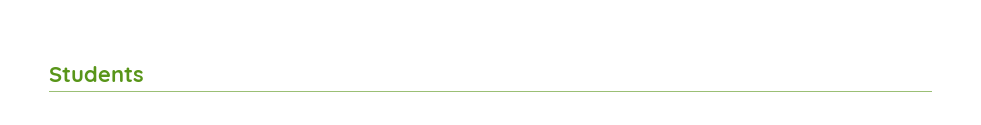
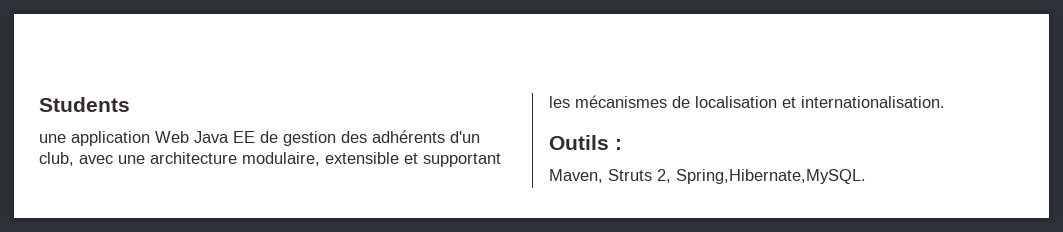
(144, 74) none -> [39,130,480,146] [39,152,501,167] [549,95,945,108] [549,135,622,150] [549,169,866,184] // une application Web Java EE de gestion des adhérents d'un club, avec une architecture modulaire, extensible et supportant les mécanismes de localisation et internationalisation. // Outils : // Maven, Struts 2, Spring,Hibernate,MySQL.

